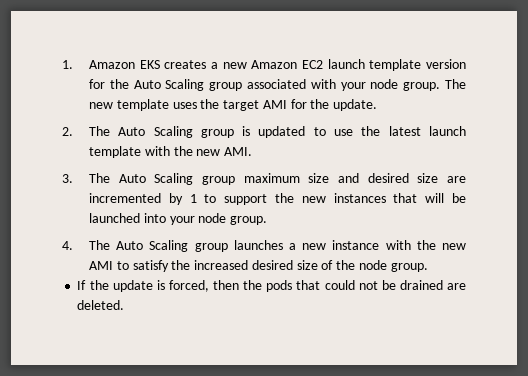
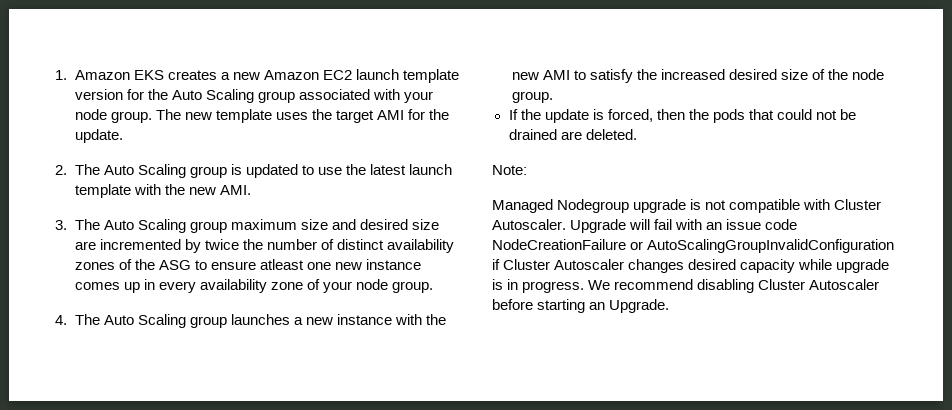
[189,193,467,205] [88,213,166,223] 1 to support the new instances that will be launched into -> [204,239,454,253] [74,259,421,270] [74,279,320,293] twice the number of distinct availability zones of the ASG to ensure atleast one new instance comes up in every availability zone of
(125, 305) none -> [492,165,527,175] [492,199,882,213] [492,219,798,233] [492,239,895,253] [492,259,890,273] [492,279,880,293] [492,299,670,313] // Note: // Managed Nodegroup upgrade is not compatible with Cluster Autoscaler. Upgrade will fail with an issue code NodeCreationFailure or AutoScalingGroupInvalidConfiguration if Cluster Autoscaler changes desired capacity while upgrade is in progress. We recommend disabling Cluster Autoscaler before starting an Upgrade.

